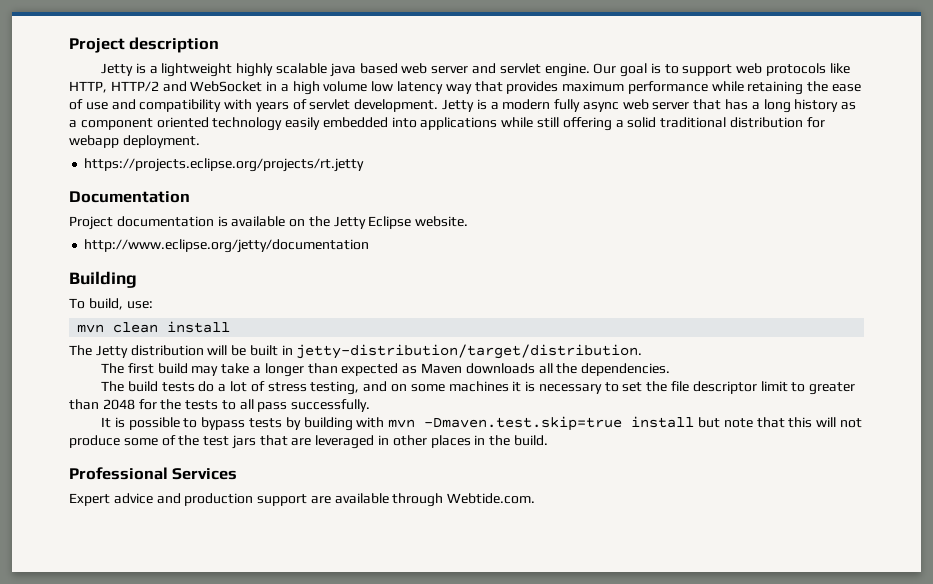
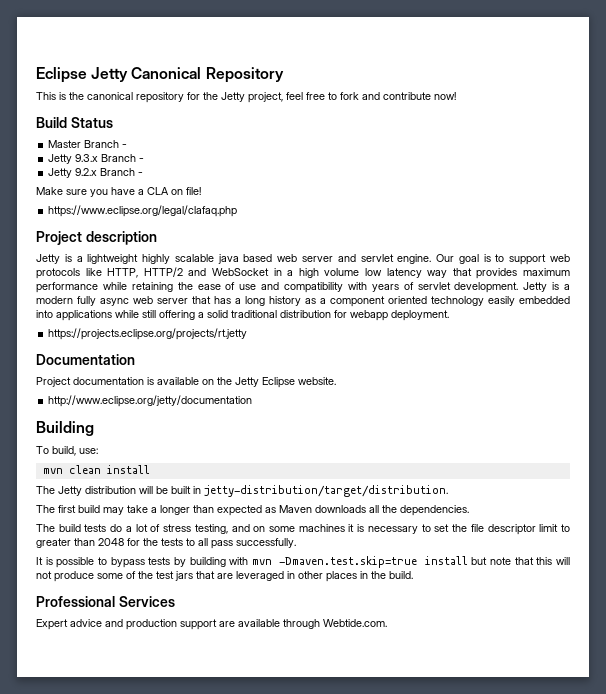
(69, 45) none -> [36,67,284,83] [36,92,456,103] [36,117,113,128] [48,140,128,148] [48,154,145,164] [48,168,144,178] [36,187,201,197] [48,205,238,217] Eclipse Jetty Canonical Repository // This is the canonical repository for the Jetty project, feel free to fork and contribute now! // Build Status // Master Branch - // Jetty 9.3.x Branch - // Jetty 9.2.x Branch - // Make sure you have a CLA on file! // https://www.eclipse.org/legal/clafaq.php //

